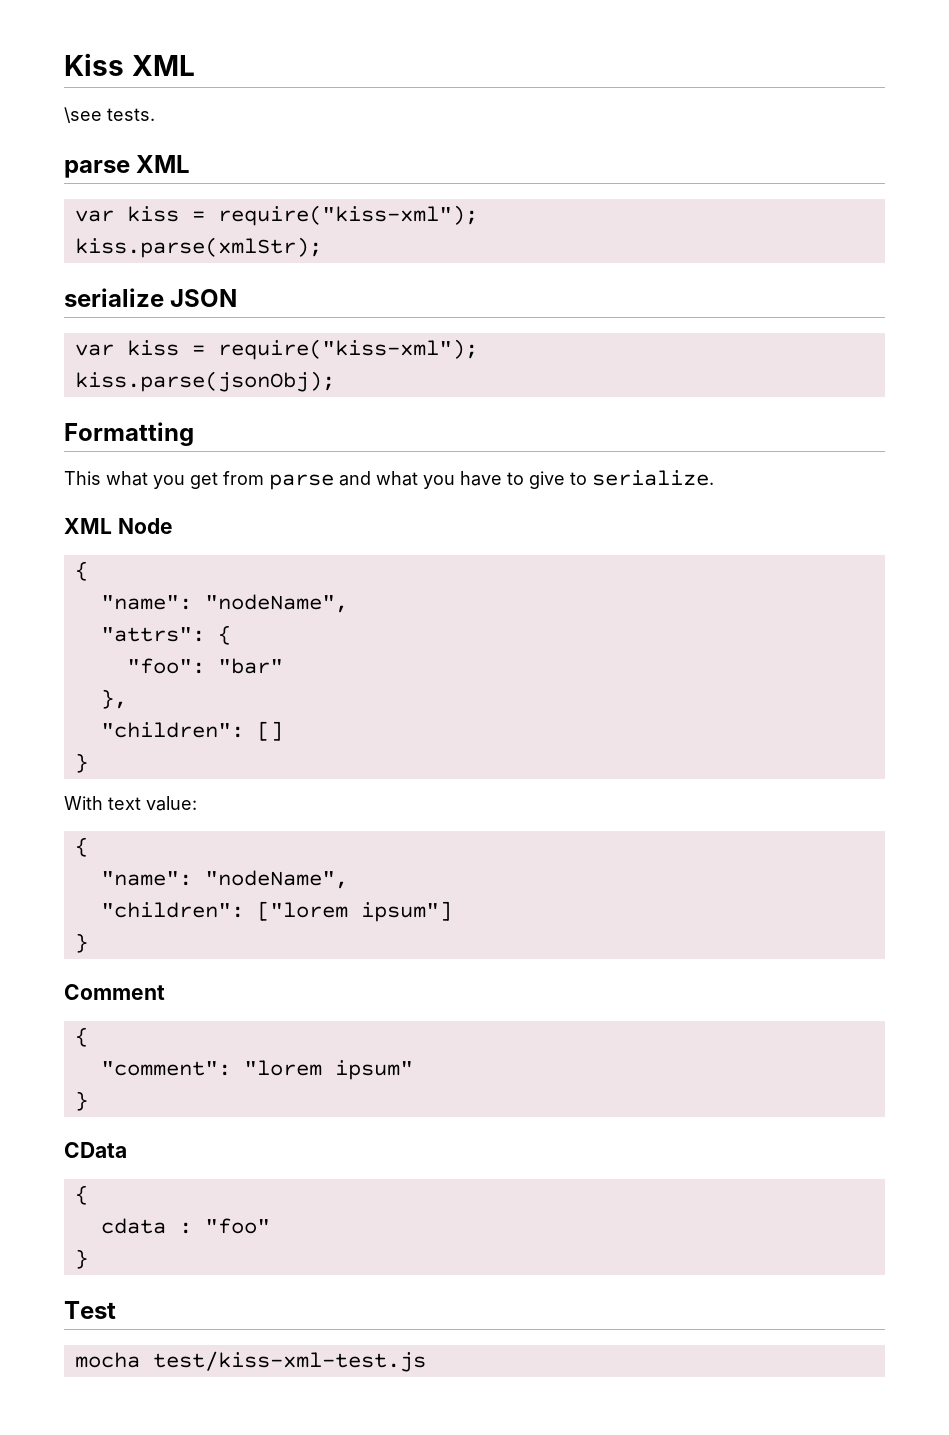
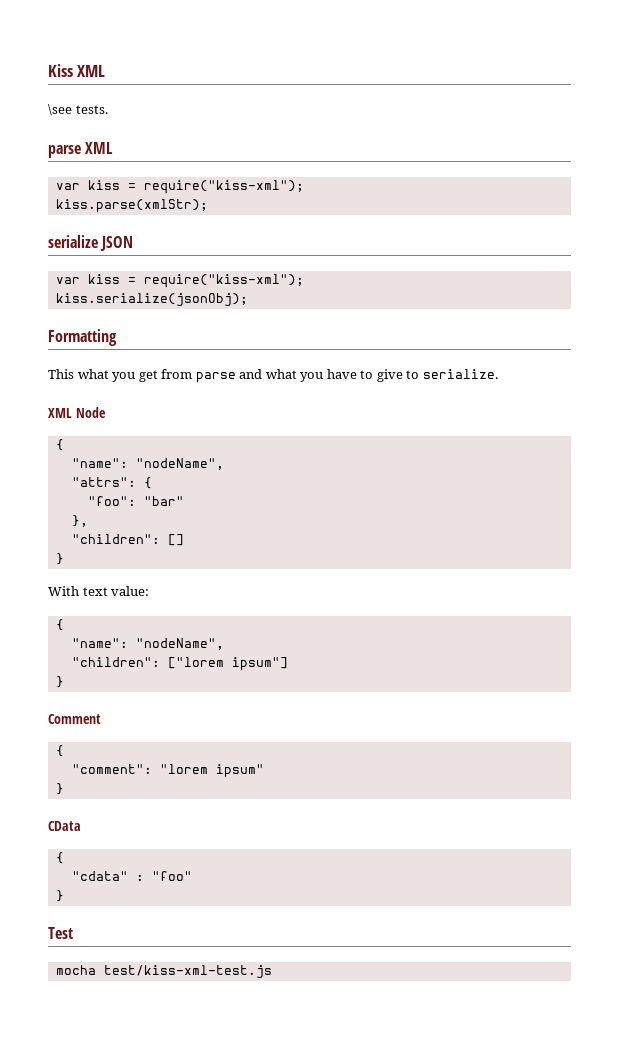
[74,371,335,392] kiss.parse(jsonObj); -> [55,293,248,307] kiss.serialize(jsonObj);
[100,1218,166,1234] cdata -> [71,871,128,881] "cdata"

